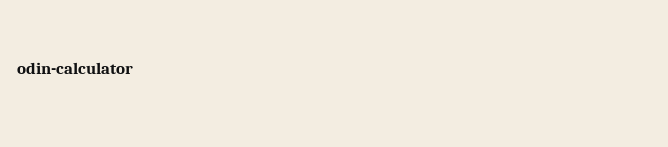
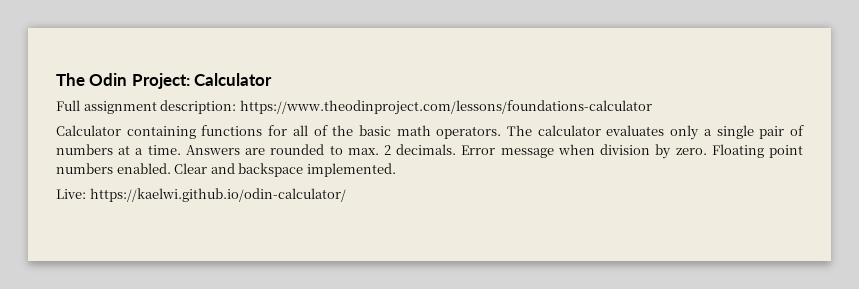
[17,62,133,74] odin-calculator -> [56,73,273,89] [56,100,652,115] [56,125,804,140] [56,144,803,159] [56,163,396,177] [56,188,346,202] The Odin Project: Calculator // Full assignment description: https://www.theodinproject.com/lessons/foundations-calculator // Calculator containing functions for all of the basic math operators. The calculator evaluates only a single pair of numbers at a time. Answers are rounded to max. 2 decimals. Error message when division by zero. Floating point numbers enabled. Clear and backspace implemented. // Live: https://kaelwi.github.io/odin-calculator/

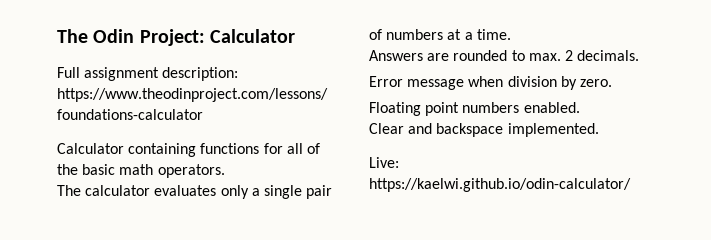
(502, 132) none -> (225, 171) //
(181, 150) none -> (511, 34) //
(457, 149) none -> (640, 55) //
(707, 151) none -> (612, 83) //
(171, 168) none -> (580, 107) //

